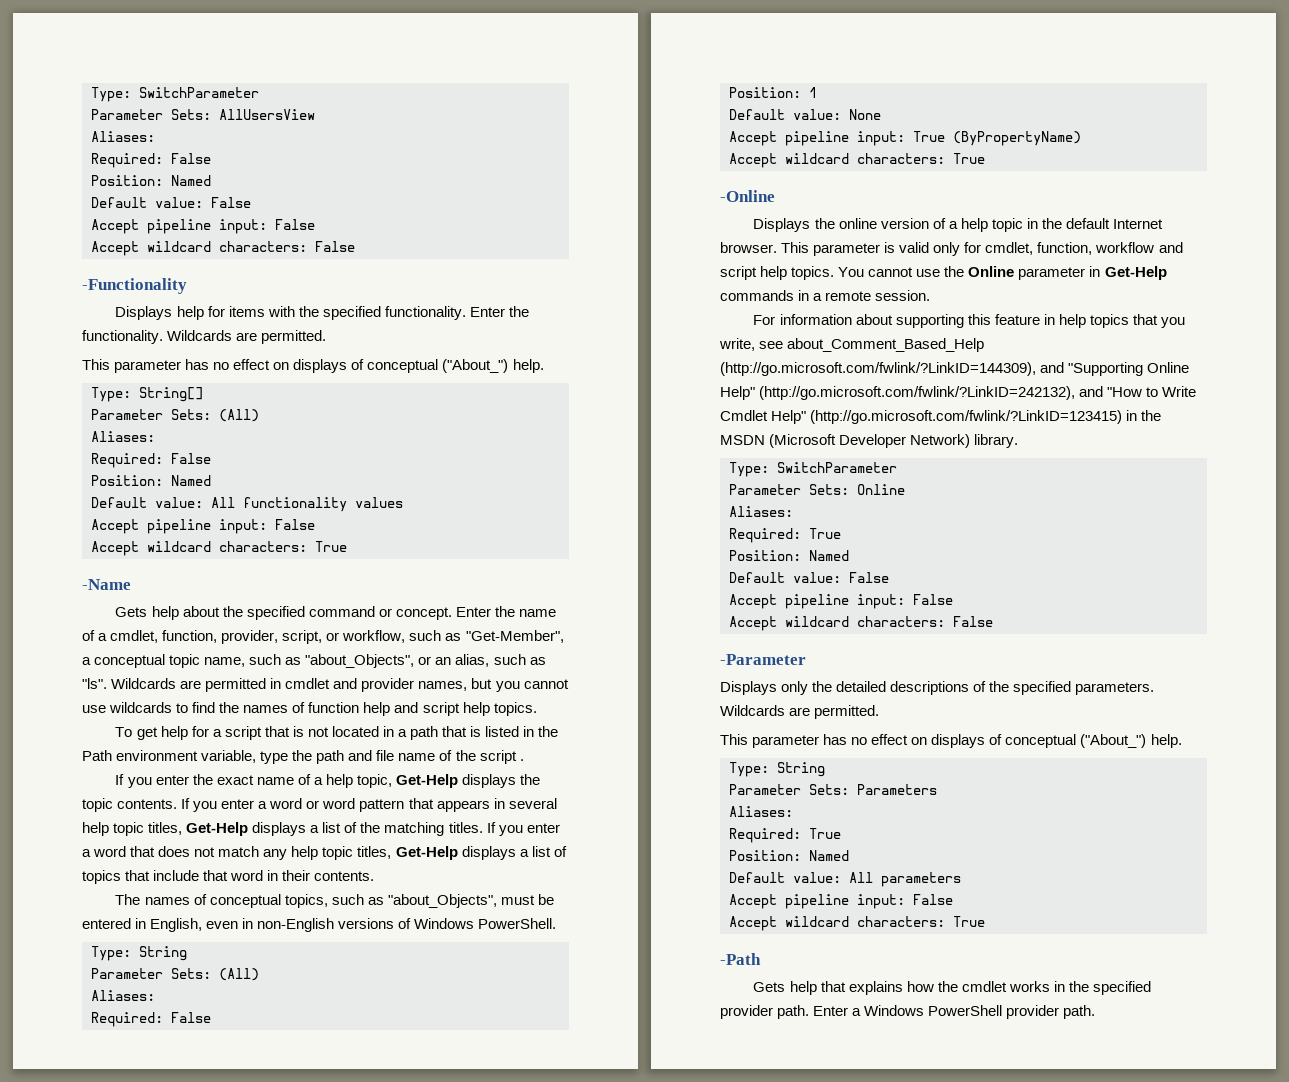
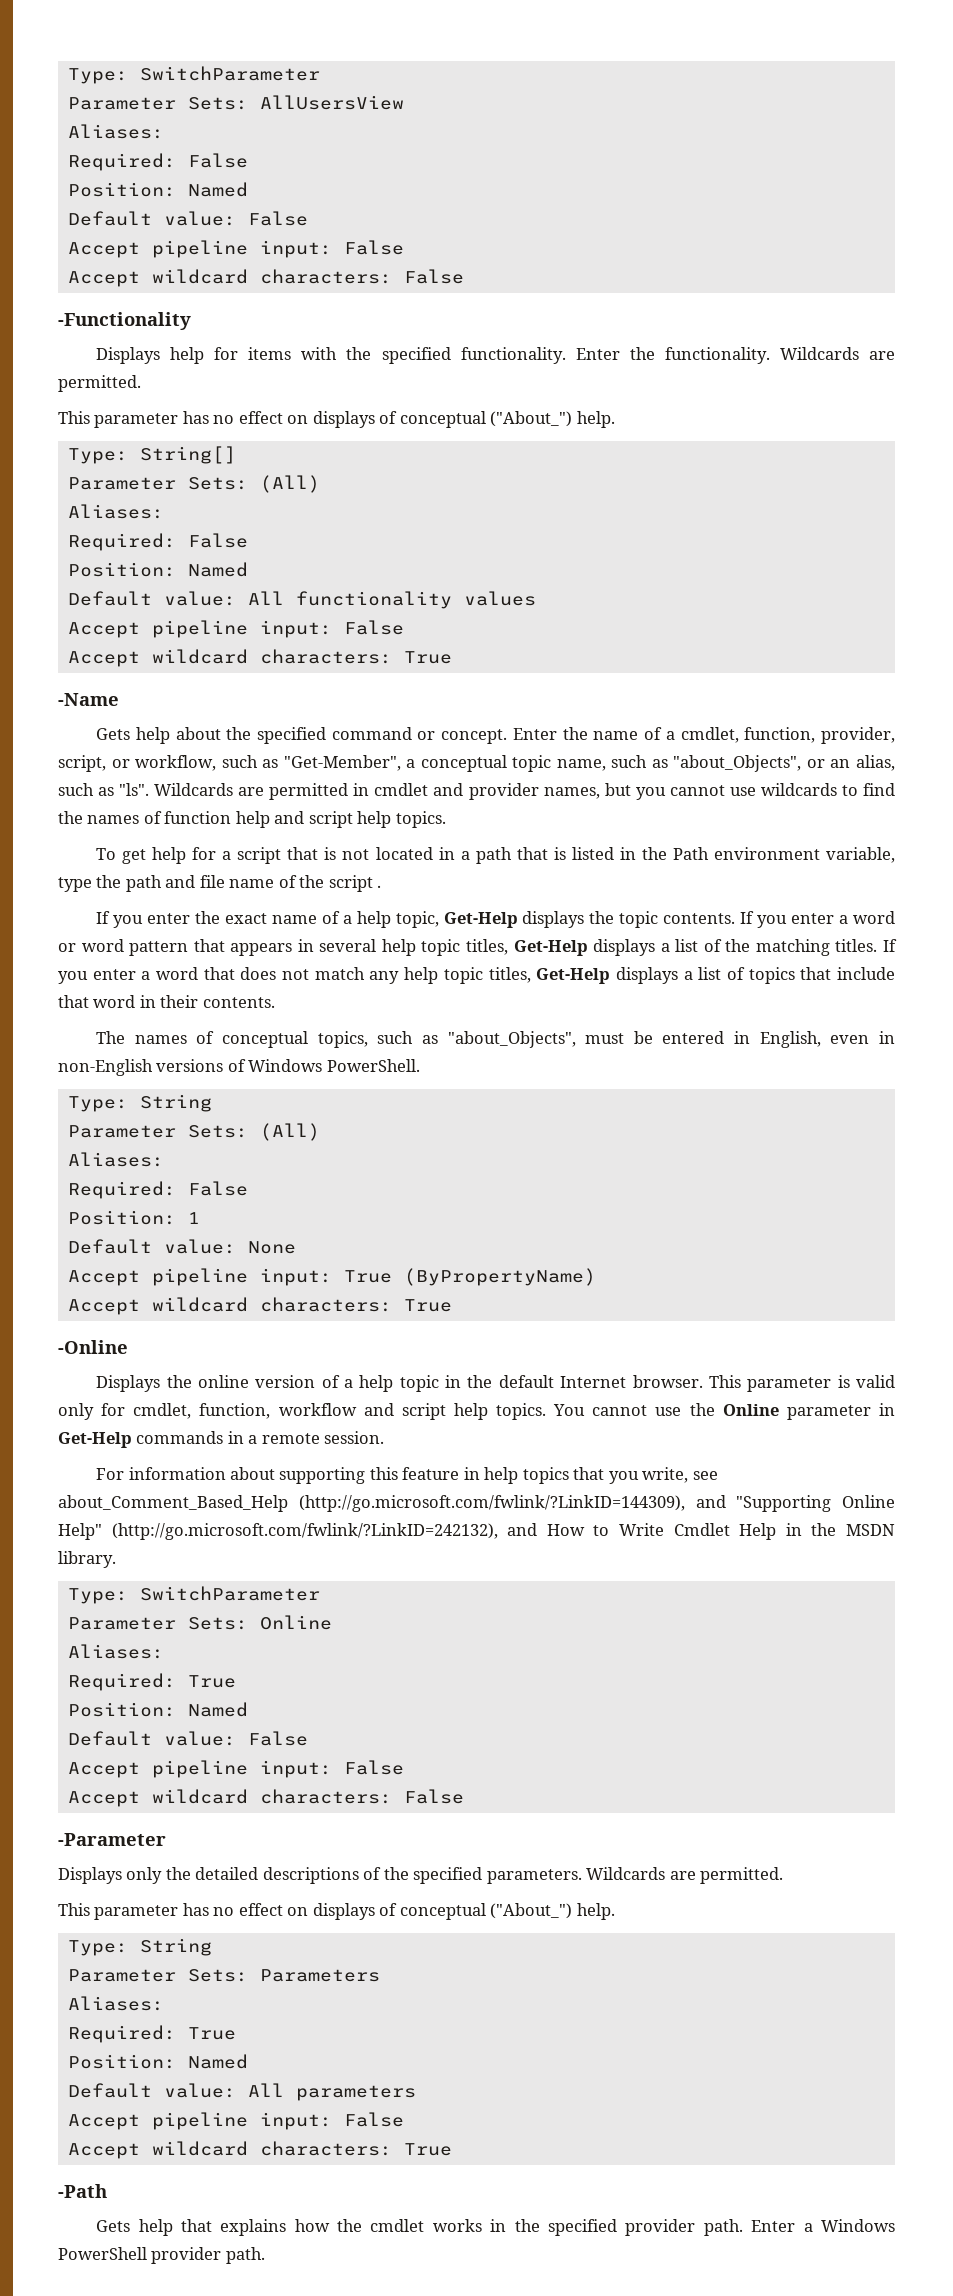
[1107,387,1143,397] "How -> [546,1524,585,1536] How
[771,410,1123,424] Help" (http://go.microsoft.com/fwlink/?LinkID=123415) -> [739,1523,777,1540] Help
[769,434,971,448] (Microsoft Developer Network) -> (896, 1530) none

